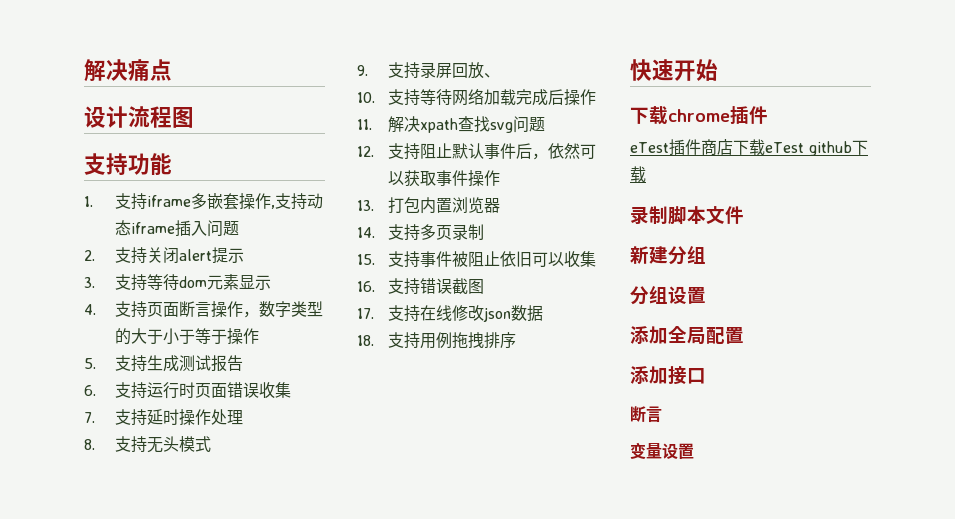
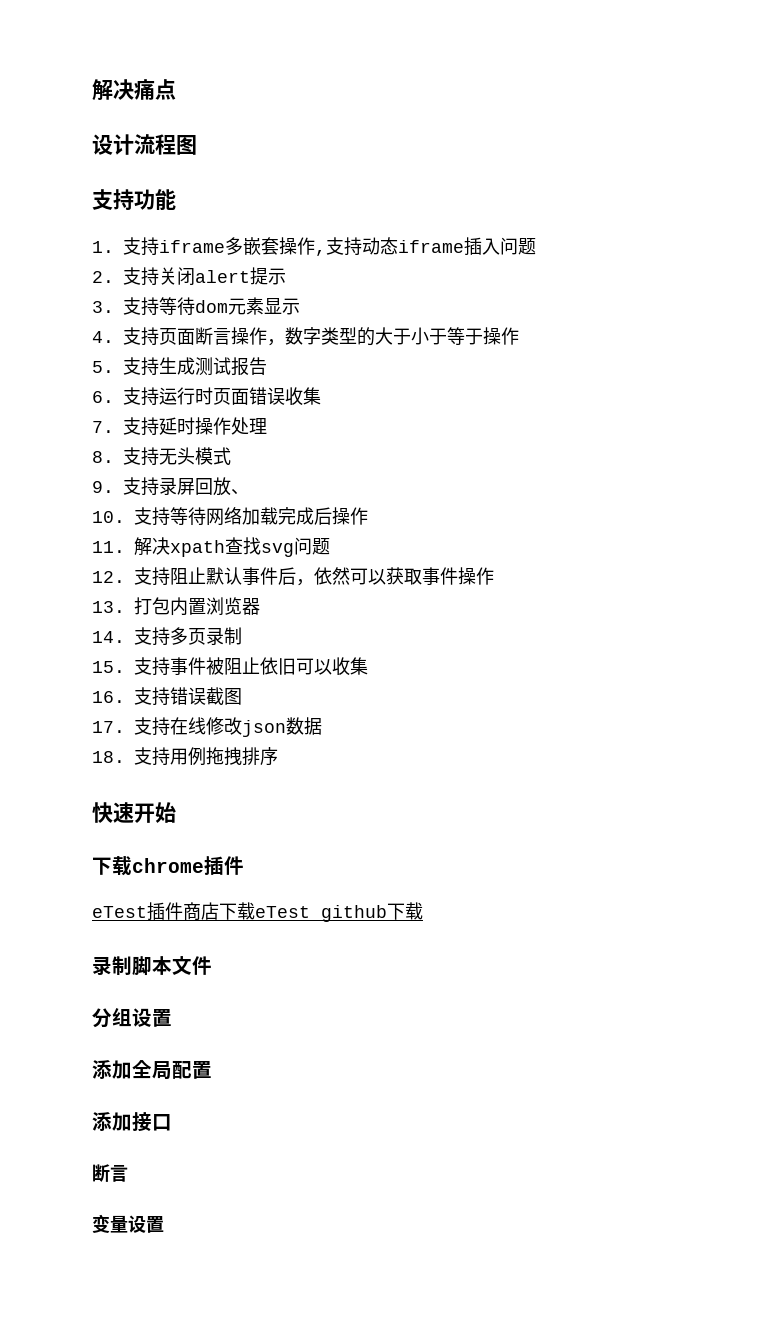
[630,246,706,265] // 新建分组 -> (212, 965) none

